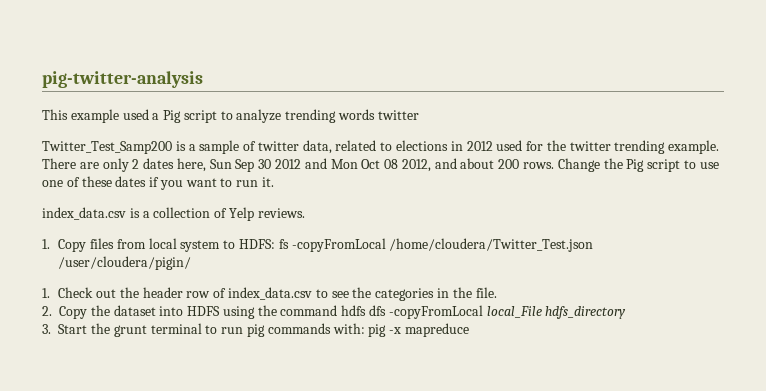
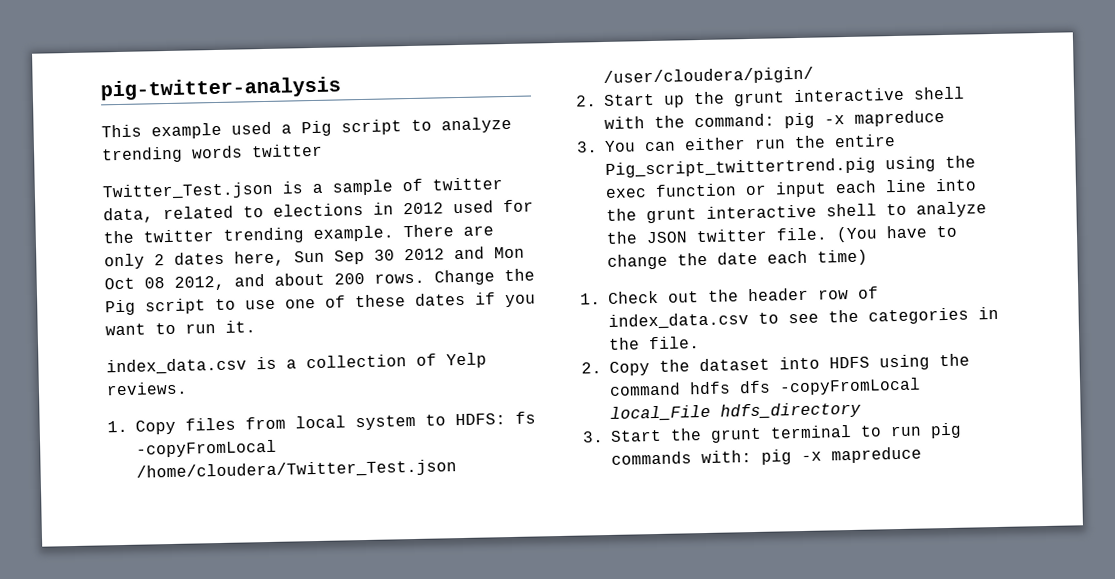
[42,141,172,154] Twitter_Test_Samp200 -> [102,181,274,201] Twitter_Test.json
(192, 263) none -> [576,86,966,108] [604,109,946,129] [576,133,897,153] [605,155,977,178] [605,178,978,198] [606,201,988,224] [606,225,958,244] [607,249,869,270] // 2. Start up the grunt interactive shell with the command: pig -x mapreduce // 3. You can either run the entire Pig_script_twittertrend.pig using the exec function or input each line into the grunt interactive shell to analyze the JSON twitter file. (You have to change the date each time)

